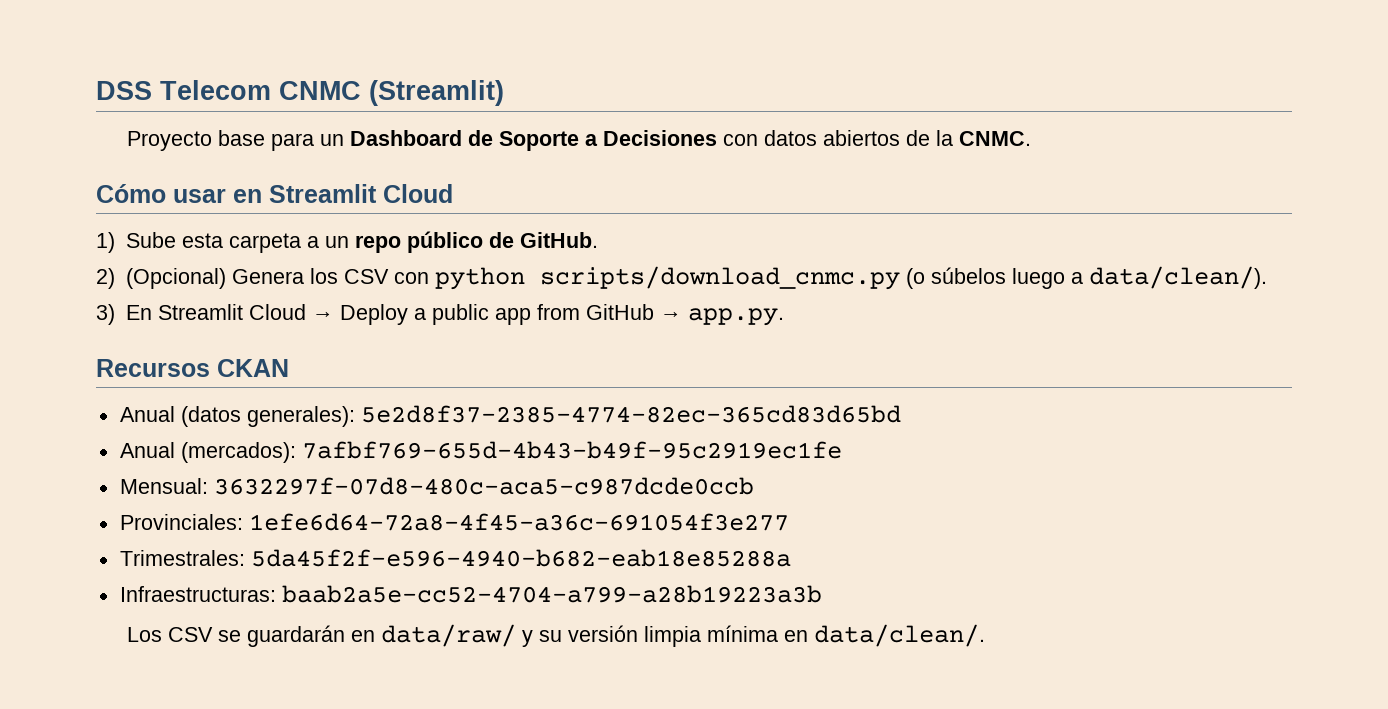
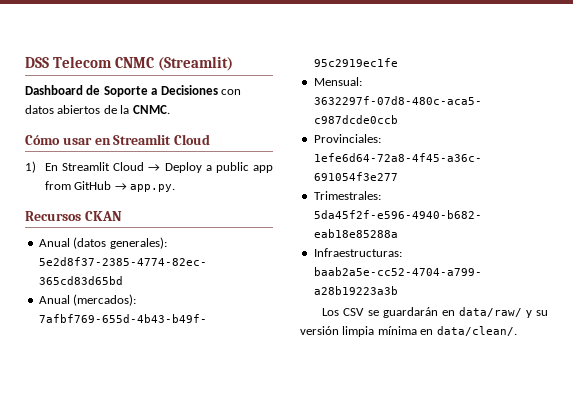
[126,130,344,151] Proyecto base para un -> (234, 63) none
[125,231,598,253] [96,266,1267,290] [96,304,115,325] Sube esta carpeta a un repo público de GitHub. // 2) (Opcional) Genera los CSV con python scripts/download_cnmc.py (o súbelos luego a data/clean/). // 3) -> (36, 167) none

